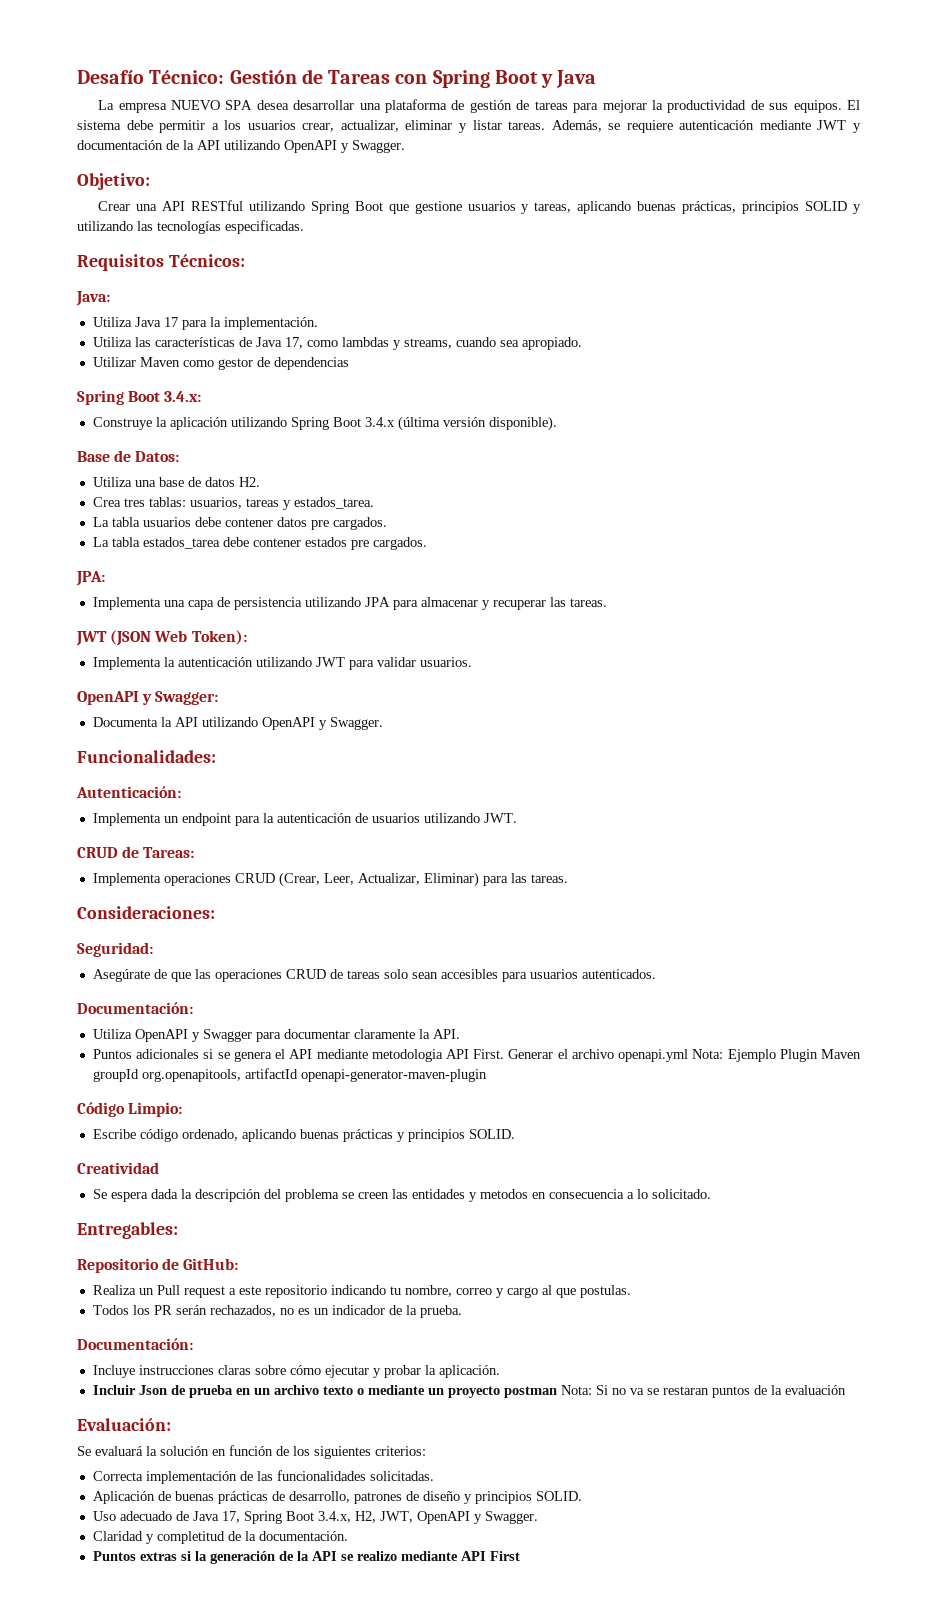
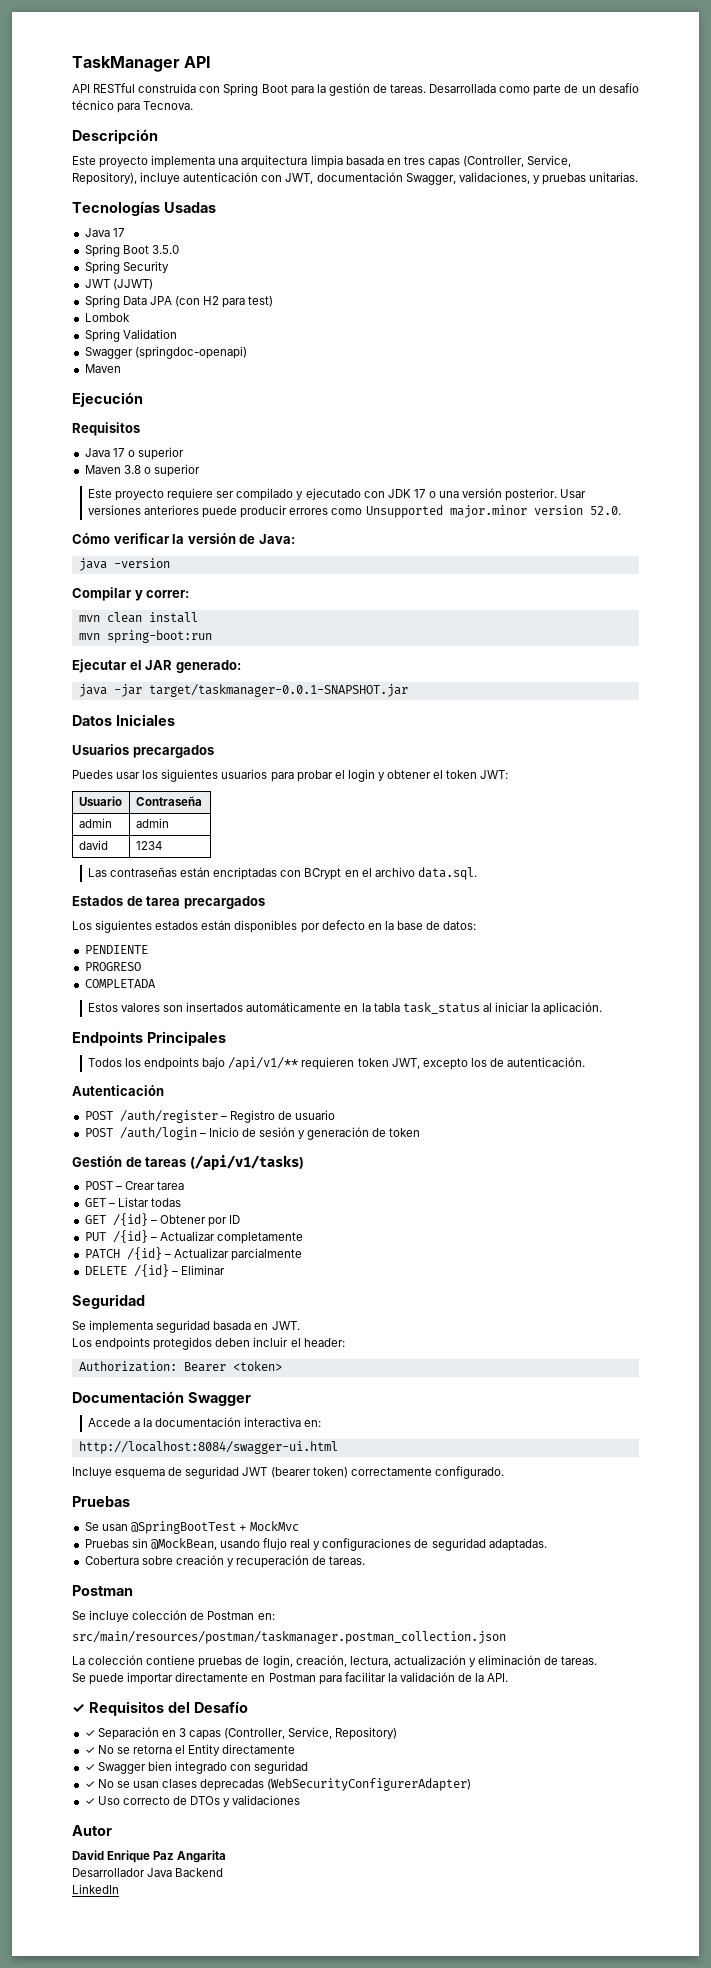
[77,69,597,88] [98,99,860,113] [77,120,861,133] [77,140,405,153] [77,173,150,190] [98,200,862,214] [77,220,304,234] [77,254,245,271] [76,291,110,306] [92,317,318,330] [92,337,582,350] [92,357,349,370] [77,390,202,405] [92,416,557,431] [77,450,180,462] [92,477,260,487] [92,497,374,510] [92,517,387,530] [92,537,427,550] [76,571,105,586] [92,597,607,610] [76,630,247,646] [92,657,472,670] [77,691,219,705] [92,717,383,730] [77,750,216,763] [76,786,181,798] [92,813,517,826] [77,846,195,858] [92,872,568,887] [77,906,215,919] [77,942,153,957] [92,969,656,982] [77,1002,193,1014] [92,1029,460,1042] [92,1049,862,1062] [92,1068,487,1082] [77,1102,183,1117] [92,1129,515,1142] [77,1162,159,1174] [92,1189,711,1202] [77,1222,178,1239] [77,1258,239,1273] [92,1285,631,1298] [92,1305,462,1318] [77,1338,193,1350] [92,1365,500,1378] [92,1385,846,1398] [77,1418,171,1431] [77,1445,426,1459] [92,1470,434,1484] [92,1491,582,1504] [92,1511,538,1524] [92,1531,348,1544] [92,1551,520,1564] Desafío Técnico: Gestión de Tareas con Spring Boot y Java // La empresa NUEVO SPA desea desarrollar una plataforma de gestión de tareas para mejorar la productividad de sus equipos. El sistema debe permitir a los usuarios crear, actualizar, eliminar y listar tareas. Además, se requiere autenticación mediante JWT y documentación de la API utilizando OpenAPI y Swagger. // Objetivo: // Crear una API RESTful utilizando Spring Boot que gestione usuarios y tareas, aplicando buenas prácticas, principios SOLID y utilizando las tecnologías especificadas. // Requisitos Técnicos: // Java: // Utiliza Java 17 para la implementación. // Utiliza las características de Java 17, como lambdas y streams, cuando sea apropiado. // Utilizar Maven como gestor de dependencias // Spring Boot 3.4.x: // Construye la aplicación utilizando Spring Boot 3.4.x (última versión disponible). // Base de Datos: // Utiliza una base de datos H2. // Crea tres tablas: usuarios, tareas y estados_tarea. // La tabla usuarios debe contener datos pre cargados. // La tabla estados_tarea debe contener estados pre cargados. // JPA: // Implementa una capa de persistencia utilizando JPA para almacenar y recuperar las tareas. // JWT (JSON Web Token): // Implementa la autenticación utilizando JWT para validar usuarios. // OpenAPI y Swagger: // Documenta la API utilizando OpenAPI y Swagger. // Funcionalidades: // Autenticación: // Implementa un endpoint para la autenticación de usuarios utilizando JWT. // CRUD de Tareas: // Implementa operaciones CRUD (Crear, Leer, Actualizar, Eliminar) para las tareas. // Consideraciones: // Seguridad: // Asegúrate de que las operaciones CRUD de tareas solo sean accesibles para usuarios autenticados. // Documentación: // Utiliza OpenAPI y Swagger para documentar claramente la API. // Puntos adicionales si se genera el API mediante metodologia API First. Generar el archivo openapi.yml Nota: Ejemplo Plugin Maven groupId org.openapitools, artifactId openapi-generator-maven-plugin // Código Limpio: // Escribe código ordenado, aplicando buenas prácticas y principios SOLID. // Creatividad // Se espera dada la descripción del problema se creen las entidades y metodos en consecuencia a lo solicitado. // Entregables: // Repositorio de GitHub: // Realiza un Pull request a este repositorio indicando tu nombre, correo y cargo al que postulas. // Todos los PR serán rechazados, no es un indicador de la prueba. // Documentación: // Incluye instrucciones claras sobre cómo ejecutar y probar la aplicación. // Incluir Json de prueba en un archivo texto o mediante un proyecto postman Nota: Si no va se restaran puntos de la evaluación // Evaluación: // Se evaluará la solución en función de los siguientes criterios: // Correcta implementación de las funcionalidades solicitadas. // Aplicación de buenas prácticas de desarrollo, patrones de diseño y principios SOLID. // Uso adecuado de Java 17, Spring Boot 3.4.x, H2, JWT, OpenAPI y Swagger. // Claridad y completitud de la documentación. // Puntos extras si la generación de la API se realizo mediante API First -> [72,56,212,72] [72,83,639,96] [72,100,194,113] [72,129,158,144] [72,155,572,168] [72,172,639,185] [72,201,216,216] [84,228,125,237] [84,244,179,257] [84,261,169,274] [84,279,153,290] [84,295,274,308] [84,313,130,322] [84,329,177,342] [84,346,247,359] [84,364,121,373] [72,392,143,407] [72,422,140,436] [84,447,184,460] [84,464,200,477] [87,488,587,501] [87,505,621,518] [72,533,295,544] [78,558,170,571] [72,587,190,601] [78,612,198,623] [78,630,212,643] [72,659,241,673] [78,684,408,697] [72,714,175,726] [72,744,214,758] [72,769,509,782] [78,796,122,806] [135,796,202,806] [78,818,112,828] [135,818,169,828] [78,840,108,850] [135,841,162,850] [87,867,477,880] [72,896,265,909] [72,920,477,933] [84,945,148,954] [84,962,141,971] [84,979,156,988] [87,1002,603,1015] [72,1031,226,1046] [87,1057,586,1070] [72,1085,164,1096] [84,1110,336,1123] [84,1127,421,1140] [72,1155,304,1170] [84,1181,184,1190] [84,1197,181,1207] [84,1213,241,1227] [84,1230,303,1244] [84,1247,302,1261] [84,1264,225,1277] [72,1294,145,1309] [72,1320,300,1333] [72,1337,345,1350] [78,1361,282,1372] [72,1391,251,1406] [87,1417,322,1427] [78,1441,338,1454] [72,1466,504,1479] [72,1496,130,1507] [84,1521,300,1534] [84,1538,547,1551] [84,1555,366,1568] [72,1585,133,1596] [72,1610,275,1622] [72,1631,506,1644] [72,1655,598,1668] [72,1672,509,1685] [72,1701,248,1716] [84,1727,398,1740] [84,1744,296,1756] [84,1761,309,1774] [84,1778,472,1791] [84,1795,301,1807] [72,1825,112,1836] [72,1850,227,1863] [72,1868,224,1877] [72,1884,119,1894] TaskManager API // API RESTful construida con Spring Boot para la gestión de tareas. Desarrollada como parte de un desafío técnico para Tecnova. // Descripción // Este proyecto implementa una arquitectura limpia basada en tres capas (Controller, Service, Repository), incluye autenticación con JWT, documentación Swagger, validaciones, y pruebas unitarias. // Tecnologías Usadas // Java 17 // Spring Boot 3.5.0 // Spring Security // JWT (JJWT) // Spring Data JPA (con H2 para test) // Lombok // Spring Validation // Swagger (springdoc-openapi) // Maven // Ejecución // Requisitos // Java 17 o superior // Maven 3.8 o superior // Este proyecto requiere ser compilado y ejecutado con JDK 17 o una versión posterior. Usar versiones anteriores puede producir errores como Unsupported major.minor version 52.0. // Cómo verificar la versión de Java: // java -version // Compilar y correr: // mvn clean install // mvn spring-boot:run // Ejecutar el JAR generado: // java -jar target/taskmanager-0.0.1-SNAPSHOT.jar // Datos Iniciales // Usuarios precargados // Puedes usar los siguientes usuarios para probar el login y obtener el token JWT: // Usuario | Contraseña // admin | admin // david | 1234 // Las contraseñas están encriptadas con BCrypt en el archivo data.sql. // Estados de tarea precargados // Los siguientes estados están disponibles por defecto en la base de datos: // PENDIENTE // PROGRESO // COMPLETADA // Estos valores son insertados automáticamente en la tabla task_status al iniciar la aplicación. // Endpoints Principales // Todos los endpoints bajo /api/v1/** requieren token JWT, excepto los de autenticación. // Autenticación // POST /auth/register – Registro de usuario // POST /auth/login – Inicio de sesión y generación de token // Gestión de tareas (/api/v1/tasks) // POST – Crear tarea // GET – Listar todas // GET /{id} – Obtener por ID // PUT /{id} – Actualizar completamente // PATCH /{id} – Actualizar parcialmente // DELETE /{id} – Eliminar // Seguridad // Se implementa seguridad basada en JWT. // Los endpoints protegidos deben incluir el header: // Authorization: Bearer <token> // Documentación Swagger // Accede a la documentación interactiva en: // http://localhost:8084/swagger-ui.html // Incluye esquema de seguridad JWT (bearer token) correctamente configurado. // Pruebas // Se usan @SpringBootTest + MockMvc // Pruebas sin @MockBean, usando flujo real y configuraciones de seguridad adaptadas. // Cobertura sobre creación y recuperación de tareas. // Postman // Se incluye colección de Postman en: // src/main/resources/postman/taskmanager.postman_collection.json // La colección contiene pruebas de login, creación, lectura, actualización y eliminación de tareas. // Se puede importar directamente en Postman para facilitar la validación de la API. // ✓ Requisitos del Desafío // ✓ Separación en 3 capas (Controller, Service, Repository) // ✓ No se retorna el Entity directamente // ✓ Swagger bien integrado con seguridad // ✓ No se usan clases deprecadas (WebSecurityConfigurerAdapter) // ✓ Uso correcto de DTOs y validaciones // Autor // David Enrique Paz Angarita // Desarrollador Java Backend // LinkedIn

